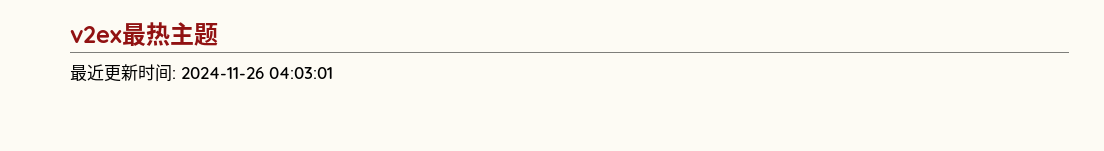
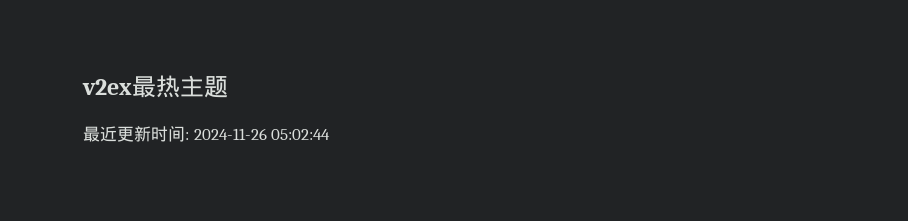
[269,67,333,79] 04:03:01 -> [271,129,331,140] 05:02:44

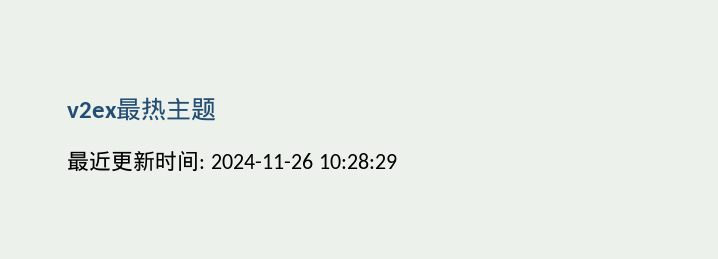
[271,129,331,140] 05:02:44 -> [318,153,397,169] 10:28:29

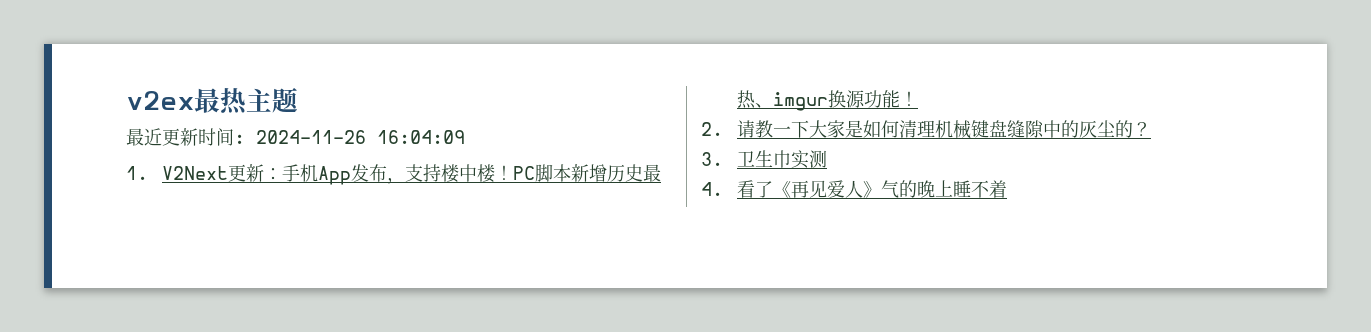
[318,153,397,169] 10:28:29 -> [377,130,465,144] [126,164,661,185] [736,90,918,111] [701,120,1151,139] [701,150,827,169] [701,180,1007,198] 16:04:09 // 1. V2Next更新：手机App发布，支持楼中楼！PC脚本新增历史最热、imgur换源功能！ // 2.请教一下大家是如何清理机械键盘缝隙中的灰尘的？ // 3.卫生巾实测 // 4.看了《再见爱人》气的晚上睡不着

